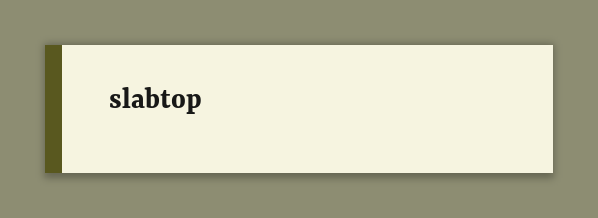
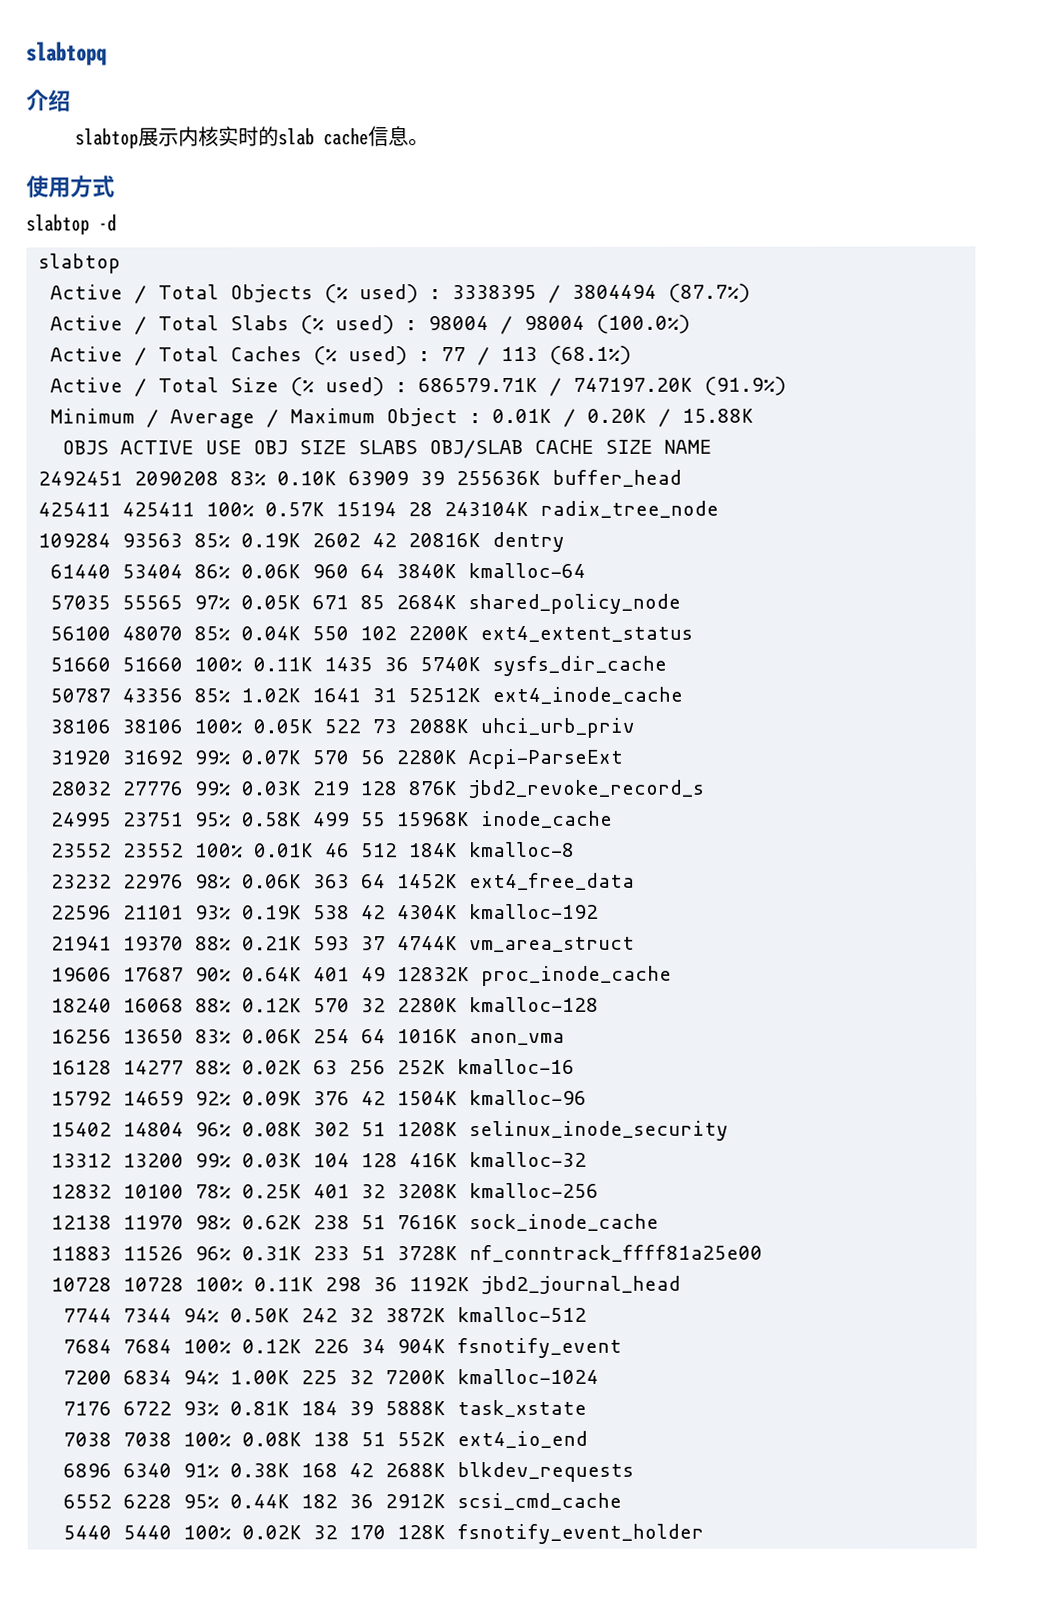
[109,87,202,114] slabtop -> [26,41,107,66] [26,89,71,112] [75,126,430,149] [26,175,115,198] [26,214,117,235] [38,253,121,274] [50,283,750,304] [50,314,690,335] [50,345,631,366] [50,376,786,397] [50,408,754,429] [62,439,712,459] [38,469,682,487] [38,500,719,518] [38,531,565,553] [50,562,586,579] [50,593,681,615] [50,625,693,643] [50,655,667,677] [50,686,683,705] [50,717,635,739] [50,748,623,770] [50,779,704,799] [51,810,613,829] [51,841,575,858] [51,872,635,891] [51,903,599,920] [51,936,635,953] [51,965,672,987] [51,996,599,1013] [51,1029,565,1046] [51,1058,575,1075] [51,1089,587,1106] [51,1120,729,1142] [51,1151,587,1168] [51,1182,599,1199] [51,1213,659,1232] [51,1244,763,1263] [51,1275,681,1295] [63,1306,587,1323] [63,1337,622,1359] [63,1368,599,1385] [63,1399,587,1418] [63,1430,588,1449] [63,1461,634,1483] [63,1492,622,1511] [63,1523,704,1545] slabtopq // 介绍 // slabtop展示内核实时的slab cache信息。 // 使用方式 // slabtop -d // slabtop // Active / Total Objects (% used) : 3338395 / 3804494 (87.7%) // Active / Total Slabs (% used) : 98004 / 98004 (100.0%) // Active / Total Caches (% used) : 77 / 113 (68.1%) // Active / Total Size (% used) : 686579.71K / 747197.20K (91.9%) // Minimum / Average / Maximum Object : 0.01K / 0.20K / 15.88K // OBJS ACTIVE USE OBJ SIZE SLABS OBJ/SLAB CACHE SIZE NAME // 2492451 2090208 83% 0.10K 63909 39 255636K buffer_head // 425411 425411 100% 0.57K 15194 28 243104K radix_tree_node // 109284 93563 85% 0.19K 2602 42 20816K dentry // 61440 53404 86% 0.06K 960 64 3840K kmalloc-64 // 57035 55565 97% 0.05K 671 85 2684K shared_policy_node // 56100 48070 85% 0.04K 550 102 2200K ext4_extent_status // 51660 51660 100% 0.11K 1435 36 5740K sysfs_dir_cache // 50787 43356 85% 1.02K 1641 31 52512K ext4_inode_cache // 38106 38106 100% 0.05K 522 73 2088K uhci_urb_priv // 31920 31692 99% 0.07K 570 56 2280K Acpi-ParseExt // 28032 27776 99% 0.03K 219 128 876K jbd2_revoke_record_s // 24995 23751 95% 0.58K 499 55 15968K inode_cache // 23552 23552 100% 0.01K 46 512 184K kmalloc-8 // 23232 22976 98% 0.06K 363 64 1452K ext4_free_data // 22596 21101 93% 0.19K 538 42 4304K kmalloc-192 // 21941 19370 88% 0.21K 593 37 4744K vm_area_struct // 19606 17687 90% 0.64K 401 49 12832K proc_inode_cache // 18240 16068 88% 0.12K 570 32 2280K kmalloc-128 // 16256 13650 83% 0.06K 254 64 1016K anon_vma // 16128 14277 88% 0.02K 63 256 252K kmalloc-16 // 15792 14659 92% 0.09K 376 42 1504K kmalloc-96 // 15402 14804 96% 0.08K 302 51 1208K selinux_inode_security // 13312 13200 99% 0.03K 104 128 416K kmalloc-32 // 12832 10100 78% 0.25K 401 32 3208K kmalloc-256 // 12138 11970 98% 0.62K 238 51 7616K sock_inode_cache // 11883 11526 96% 0.31K 233 51 3728K nf_conntrack_ffff81a25e00 // 10728 10728 100% 0.11K 298 36 1192K jbd2_journal_head // 7744 7344 94% 0.50K 242 32 3872K kmalloc-512 // 7684 7684 100% 0.12K 226 34 904K fsnotify_event // 7200 6834 94% 1.00K 225 32 7200K kmalloc-1024 // 7176 6722 93% 0.81K 184 39 5888K task_xstate // 7038 7038 100% 0.08K 138 51 552K ext4_io_end // 6896 6340 91% 0.38K 168 42 2688K blkdev_requests // 6552 6228 95% 0.44K 182 36 2912K scsi_cmd_cache // 5440 5440 100% 0.02K 32 170 128K fsnotify_event_holder

